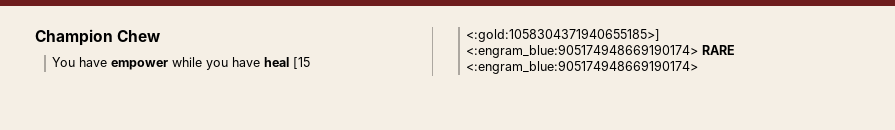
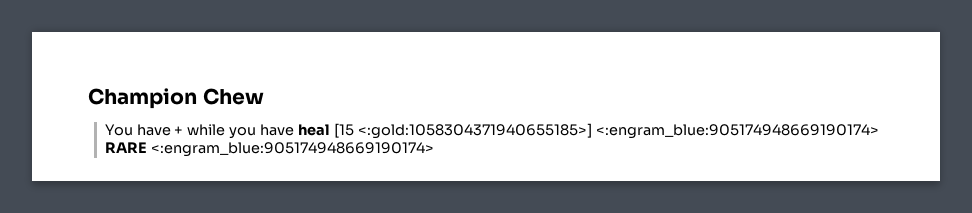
[111,60,169,70] empower -> [174,126,184,135] +

